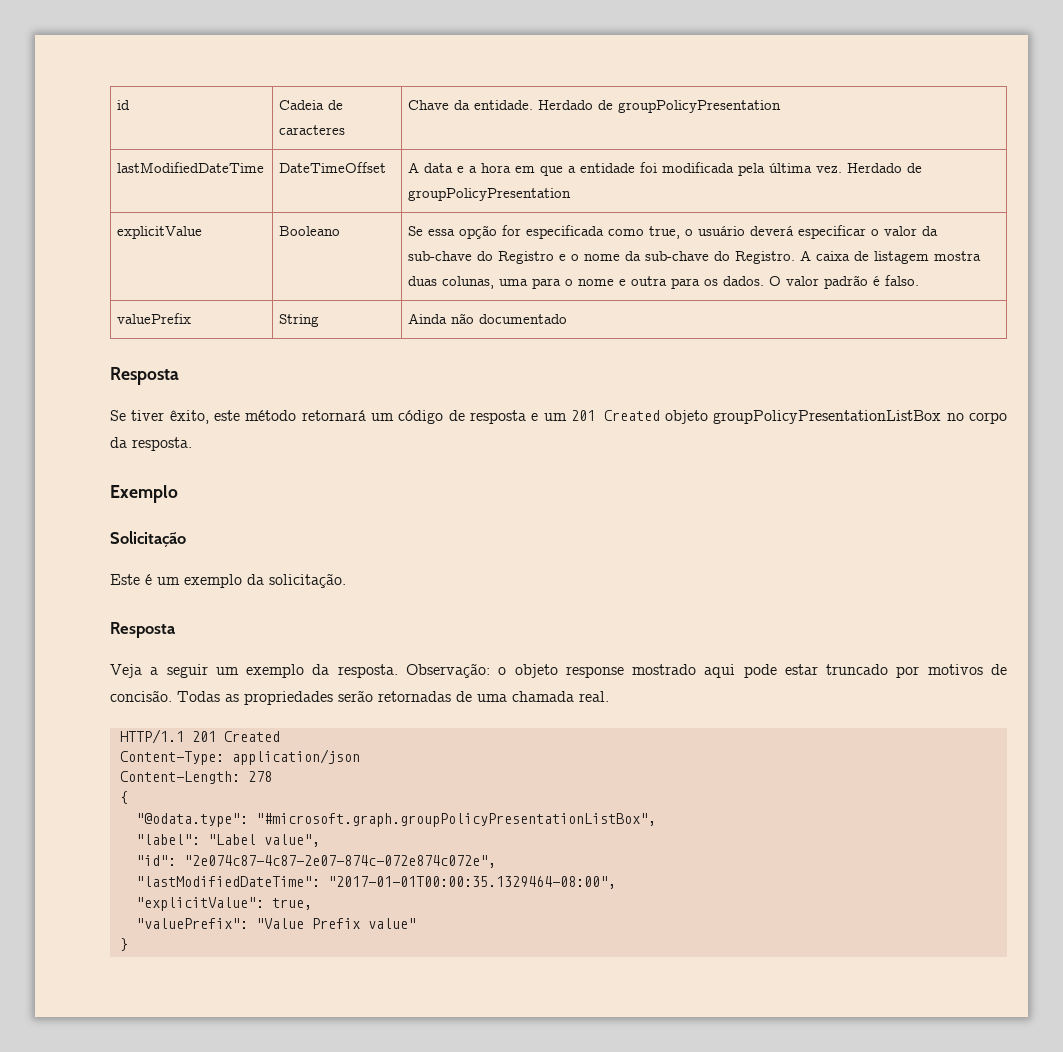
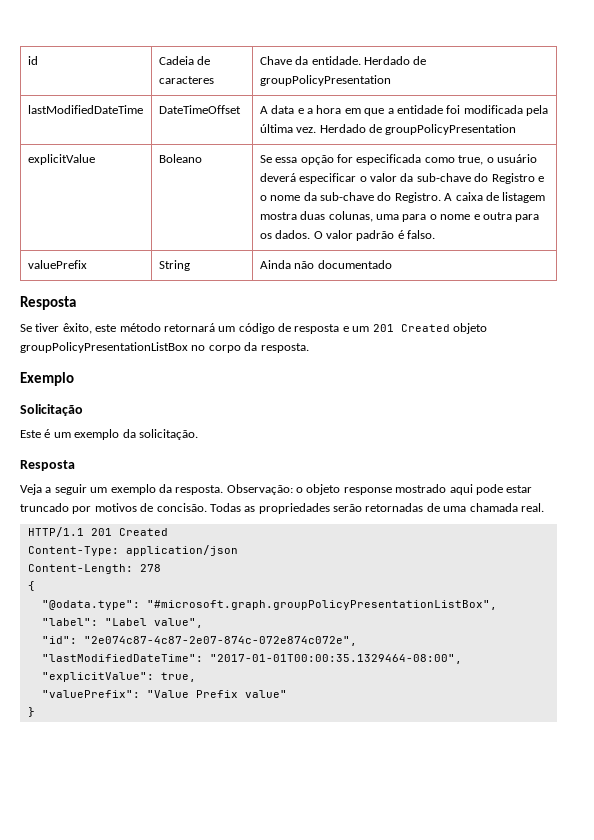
[279,226,341,236] Booleano -> [158,154,202,163] Boleano

